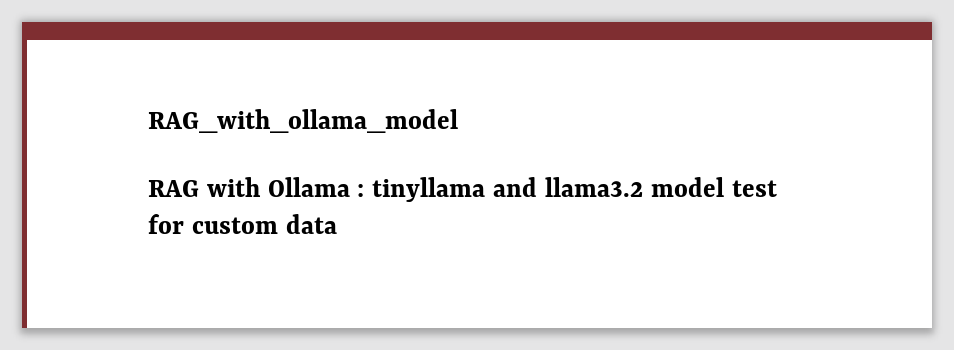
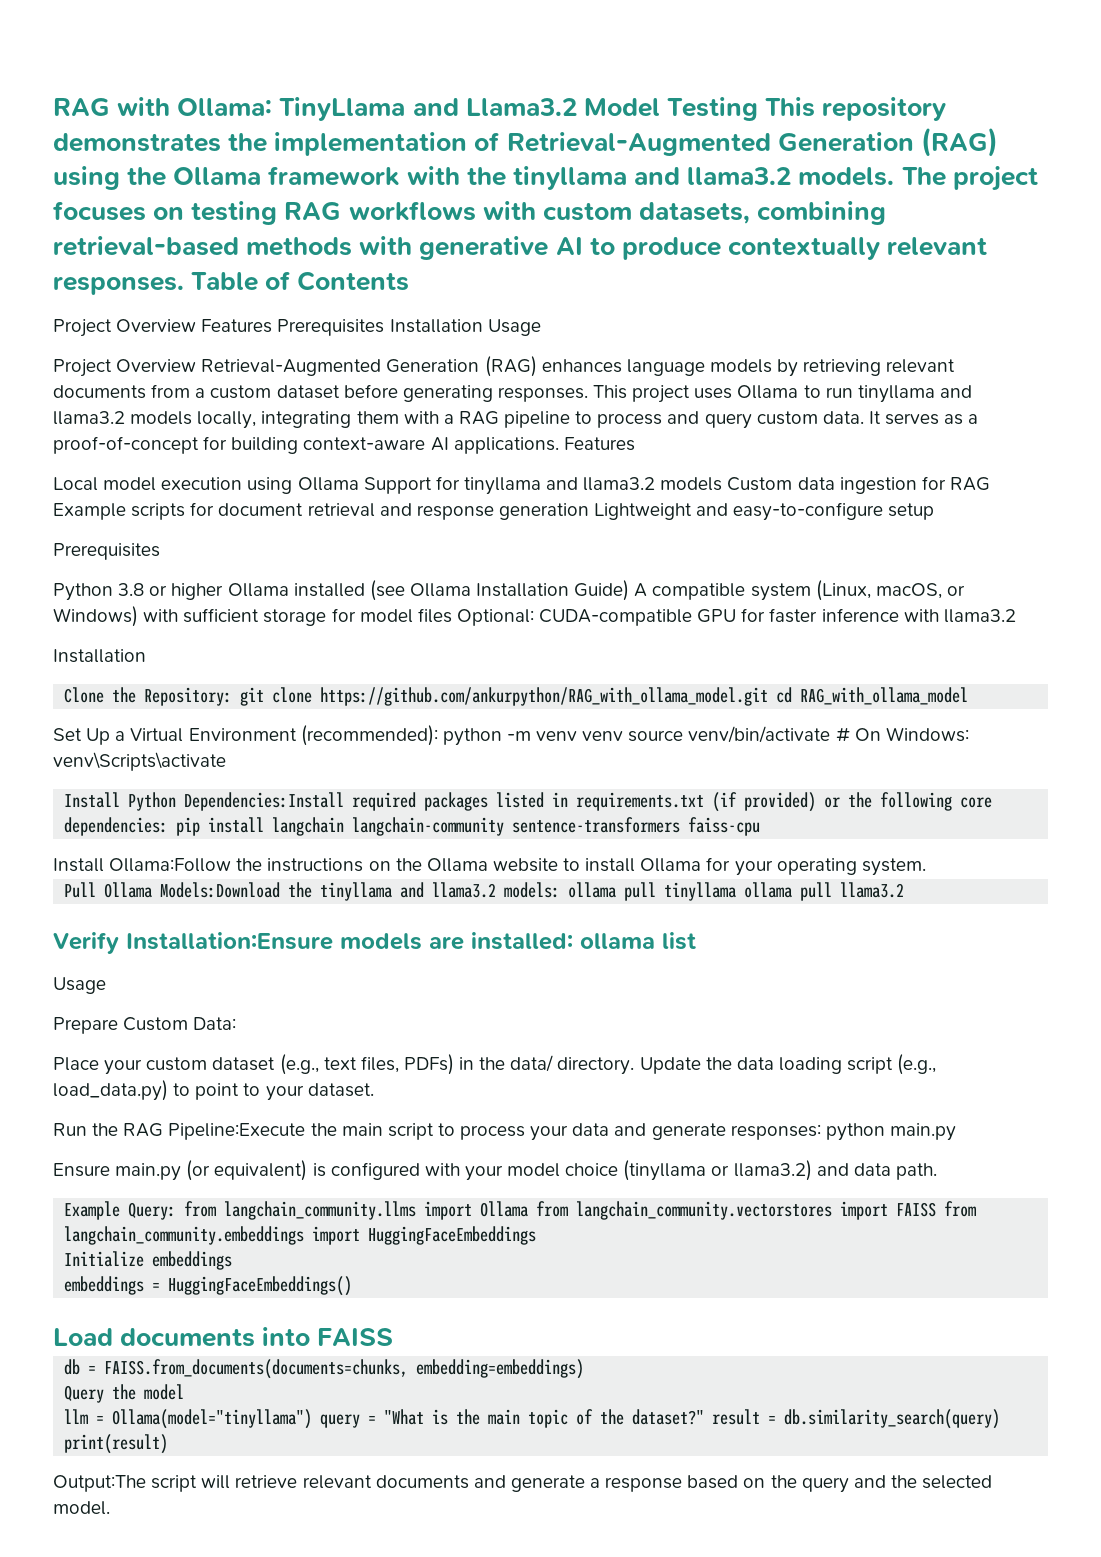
[148,109,458,133] RAG_with_ollama_model // -> (53, 107) none
[267,177,777,202] [148,214,337,234] Ollama : tinyllama and llama3.2 model test for custom data -> [177,97,947,121] [53,127,998,157] [53,166,1038,191] [53,201,887,225] [53,236,988,260] [53,271,410,295] [53,319,541,337] [53,356,956,377] [53,384,972,403] [53,411,979,429] [53,436,635,454] [53,476,990,495] [53,502,935,521] [53,543,160,560] [53,580,965,601] [53,606,1016,627] [53,649,146,663] [64,687,969,706] [53,725,969,746] [53,752,226,771] [64,792,993,812] [64,817,761,836] [53,857,926,876] [64,882,905,901] [53,932,696,954] [53,977,106,994] [53,1017,237,1034] [53,1054,937,1075] [53,1080,374,1101] [53,1123,956,1141] [53,1160,937,1181] [64,1201,977,1220] [64,1226,537,1245] [64,1251,233,1270] [64,1276,353,1296] [53,1327,394,1347] [64,1359,585,1379] [64,1384,185,1403] [64,1409,1001,1429] [64,1434,169,1454] [53,1475,993,1493] [53,1501,110,1515] Ollama: TinyLlama and Llama3.2 Model Testing This repository demonstrates the implementation of Retrieval-Augmented Generation (RAG) using the Ollama framework with the tinyllama and llama3.2 models. The project focuses on testing RAG workflows with custom datasets, combining retrieval-based methods with generative AI to produce contextually relevant responses. Table of Contents // Project Overview Features Prerequisites Installation Usage // Project Overview Retrieval-Augmented Generation (RAG) enhances language models by retrieving relevant documents from a custom dataset before generating responses. This project uses Ollama to run tinyllama and llama3.2 models locally, integrating them with a RAG pipeline to process and query custom data. It serves as a proof-of-concept for building context-aware AI applications. Features // Local model execution using Ollama Support for tinyllama and llama3.2 models Custom data ingestion for RAG Example scripts for document retrieval and response generation Lightweight and easy-to-configure setup // Prerequisites // Python 3.8 or higher Ollama installed (see Ollama Installation Guide) A compatible system (Linux, macOS, or Windows) with sufficient storage for model files Optional: CUDA-compatible GPU for faster inference with llama3.2 // Installation // Clone the Repository: git clone https://github.com/ankurpython/RAG_with_ollama_model.git cd RAG_with_ollama_model // Set Up a Virtual Environment (recommended): python -m venv venv source venv/bin/activate # On Windows: venv\Scripts\activate // Install Python Dependencies:Install required packages listed in requirements.txt (if provided) or the following core dependencies: pip install langchain langchain-community sentence-transformers faiss-cpu // Install Ollama:Follow the instructions on the Ollama website to install Ollama for your operating system. // Pull Ollama Models:Download the tinyllama and llama3.2 models: ollama pull tinyllama ollama pull llama3.2 // Verify Installation:Ensure models are installed: ollama list // Usage // Prepare Custom Data: // Place your custom dataset (e.g., text files, PDFs) in the data/ directory. Update the data loading script (e.g., load_data.py) to point to your dataset. // Run the RAG Pipeline:Execute the main script to process your data and generate responses: python main.py // Ensure main.py (or equivalent) is configured with your model choice (tinyllama or llama3.2) and data path. // Example Query: from langchain_community.llms import Ollama from langchain_community.vectorstores import FAISS from langchain_community.embeddings import HuggingFaceEmbeddings // Initialize embeddings // embeddings = HuggingFaceEmbeddings() // Load documents into FAISS // db = FAISS.from_documents(documents=chunks, embedding=embeddings) // Query the model // llm = Ollama(model="tinyllama") query = "What is the main topic of the dataset?" result = db.similarity_search(query) print(result) // Output:The script will retrieve relevant documents and generate a response based on the query and the selected model.

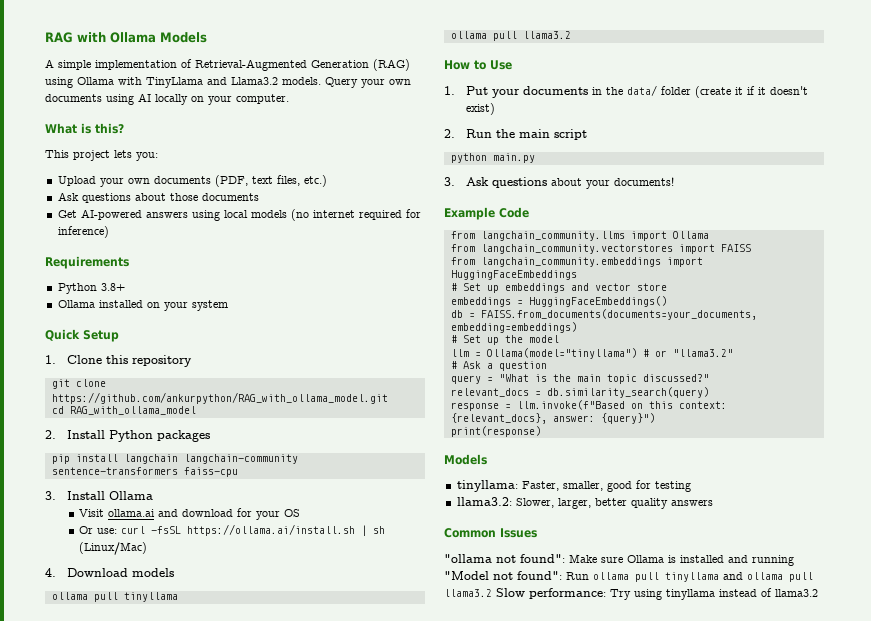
[177,97,947,121] [53,133,268,152] Ollama: TinyLlama and Llama3.2 Model Testing This repository demonstrates the -> [110,32,207,43] [45,59,91,70] Ollama Models // A simple
[127,166,1038,191] [53,201,887,225] [53,236,988,260] [53,271,410,295] [53,319,541,337] [53,356,956,377] [53,384,972,403] [53,411,979,429] [53,436,635,454] [53,476,990,495] [53,502,935,521] [53,543,160,560] [53,580,965,601] [53,606,1016,627] [53,649,146,663] [64,687,233,706] the Ollama framework with the tinyllama and llama3.2 models. The project focuses on testing RAG workflows with custom datasets, combining retrieval-based methods with generative AI to produce contextually relevant responses. Table of Contents // Project Overview Features Prerequisites Installation Usage // Project Overview Retrieval-Augmented Generation (RAG) enhances language models by retrieving relevant documents from a custom dataset before generating responses. This project uses Ollama to run tinyllama and llama3.2 models locally, integrating them with a RAG pipeline to process and query custom data. It serves as a proof-of-concept for building context-aware AI applications. Features // Local model execution using Ollama Support for tinyllama and llama3.2 models Custom data ingestion for RAG Example scripts for document retrieval and response generation Lightweight and easy-to-configure setup // Prerequisites // Python 3.8 or higher Ollama installed (see Ollama Installation Guide) A compatible system (Linux, macOS, or Windows) with sufficient storage for model files Optional: CUDA-compatible GPU for faster inference with llama3.2 // Installation // Clone the Repository: -> [77,77,411,88] [45,93,289,105] [45,123,124,134] [45,150,158,161] [57,175,327,187] [57,192,259,203] [57,209,421,221] [57,226,109,238] [45,256,129,269] [57,283,125,294] [57,300,228,311] [45,329,119,342] [45,355,192,367] Ollama with TinyLlama and Llama3.2 models. Query your own documents using AI locally on your computer. // What is this? // This project lets you: // Upload your own documents (PDF, text files, etc.) // Ask questions about those documents // Get AI-powered answers using local models (no internet required for inference) // Requirements // Python 3.8+ // Ollama installed on your system // Quick Setup // 1. Clone this repository //
(769, 696) none -> (388, 398) //
[53,725,969,746] [53,752,226,771] [64,792,993,812] [64,817,169,836] Set Up a Virtual Environment (recommended): python -m venv venv source venv/bin/activate # On Windows: venv\Scripts\activate // Install Python Dependencies:Install required packages listed in requirements.txt (if provided) or the following core dependencies: -> [45,430,210,442] 2. Install Python packages //
[53,857,926,876] [64,882,737,901] Install Ollama:Follow the instructions on the Ollama website to install Ollama for your operating system. // Pull Ollama Models:Download the tinyllama and llama3.2 models: ollama pull tinyllama -> [45,491,153,500] [79,508,301,520] [79,524,386,536] [79,542,148,555] [45,568,174,577] [51,592,178,602] 3. Install Ollama // Visit ollama.ai and download for your OS // Or use: curl -fsSL https://ollama.ai/install.sh | sh (Linux/Mac) // 4. Download models // ollama pull tinyllama //
[53,932,696,954] [53,977,106,994] [53,1017,237,1034] [53,1054,937,1075] [53,1080,374,1101] [53,1123,956,1141] [53,1160,937,1181] [64,1201,177,1220] Verify Installation:Ensure models are installed: ollama list // Usage // Prepare Custom Data: // Place your custom dataset (e.g., text files, PDFs) in the data/ directory. Update the data loading script (e.g., load_data.py) to point to your dataset. // Run the RAG Pipeline:Execute the main script to process your data and generate responses: python main.py // Ensure main.py (or equivalent) is configured with your model choice (tinyllama or llama3.2) and data path. // Example Query: -> [444,60,512,70] [444,85,808,98] [465,103,495,115] [444,129,587,140] [450,153,535,163] [444,177,674,189] [444,207,529,220] How to Use // 1. Put your documents in the data/ folder (create it if it doesn't exist) // 2. Run the main script // python main.py // 3. Ask questions about your documents! // Example Code //
(529, 1209) none -> (709, 235) //
(937, 1209) none -> (751, 248) //
[64,1251,233,1270] Initialize embeddings -> [450,283,667,293] # Set up embeddings and vector store
[53,1327,394,1347] // Load documents into FAISS -> (667, 301) none
[104,1359,409,1379] FAISS.from_documents(documents=chunks, -> [480,309,757,320] FAISS.from_documents(documents=your_documents,
[64,1385,105,1403] Query -> [450,335,499,345] # Set up
(313, 1419) none -> [642,349,733,357] [450,361,547,371] # or "llama3.2" // # Ask a question //
[576,1409,1001,1429] [64,1434,169,1454] [53,1475,993,1493] [53,1501,110,1515] of the dataset?" result = db.similarity_search(query) print(result) // Output:The script will retrieve relevant documents and generate a response based on the query and the selected model. -> [642,374,709,382] [450,387,709,398] [450,400,727,411] [450,413,655,424] [450,426,541,437] [444,454,487,465] [456,480,691,492] [456,497,713,509] [444,528,537,538] [444,554,794,566] [444,571,813,582] [444,588,818,600] discussed?" // relevant_docs = db.similarity_search(query) // response = llm.invoke(f"Based on this context: {relevant_docs}, answer: {query}") // print(response) // Models // tinyllama: Faster, smaller, good for testing // llama3.2: Slower, larger, better quality answers // Common Issues // "ollama not found": Make sure Ollama is installed and running "Model not found": Run ollama pull tinyllama and ollama pull llama3.2 Slow performance: Try using tinyllama instead of llama3.2

